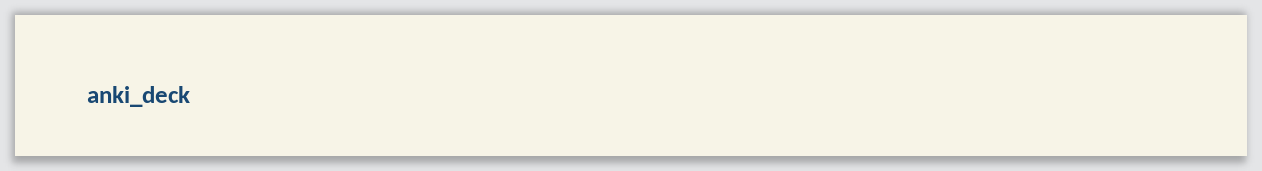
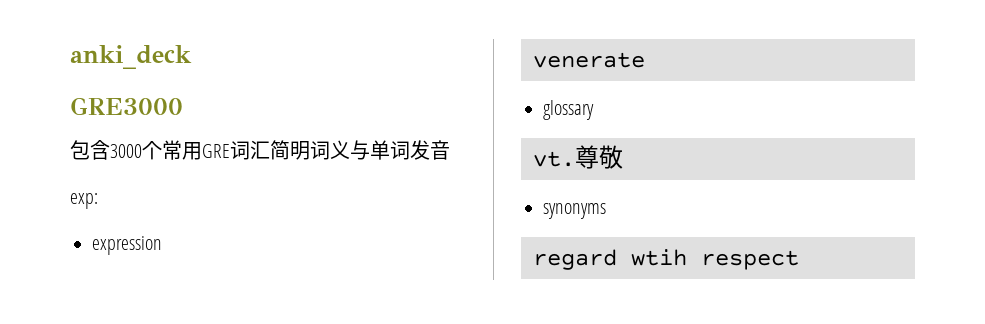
(190, 96) none -> [70,97,183,115] [70,140,450,160] [70,193,98,209] [92,236,162,255] [533,52,645,68] [543,100,594,120] [533,145,623,169] [543,203,606,219] [533,249,799,270] // GRE3000 // 包含3000个常用GRE词汇简明词义与单词发音 // exp: // expression // venerate // glossary // vt.尊敬 // synonyms // regard wtih respect

